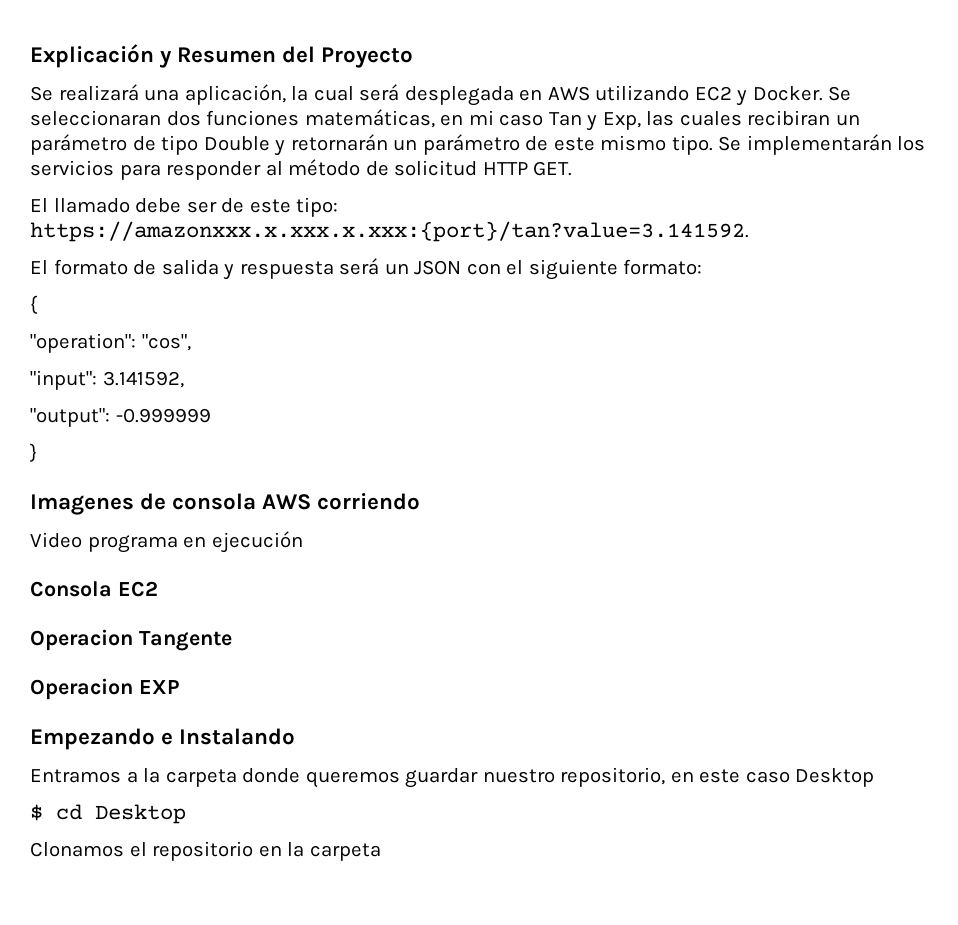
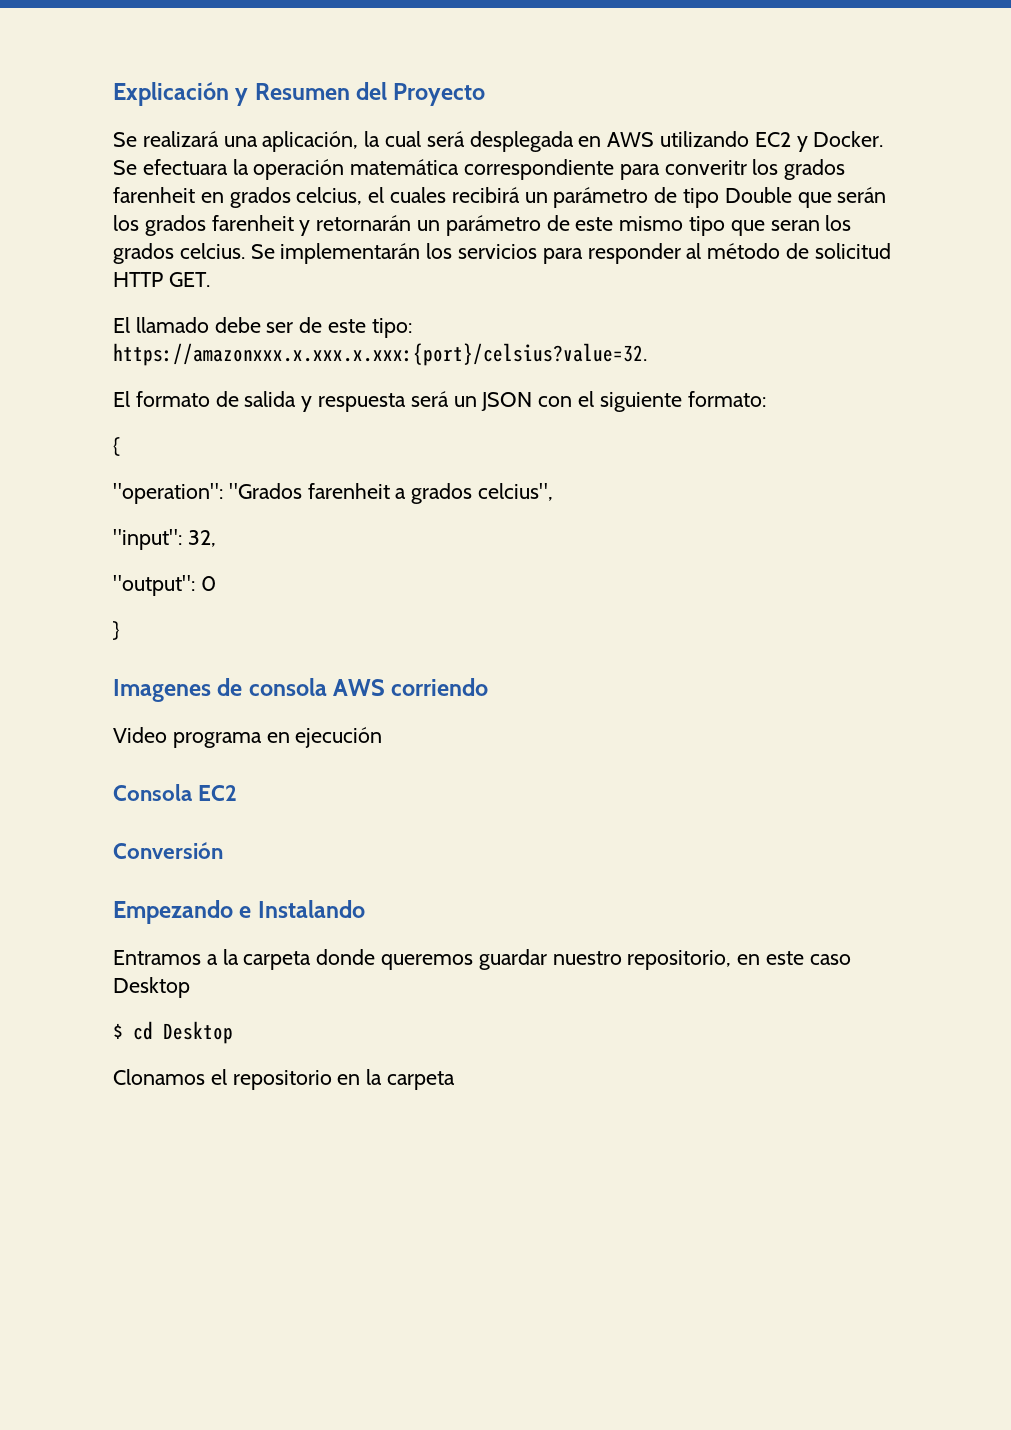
[30,109,831,131] seleccionaran dos funciones matemáticas, en mi caso Tan y Exp, las cuales recibiran -> [142,159,846,180] [113,187,520,208] efectuara la operación matemática correspondiente para converitr los grados farenheit en grados celcius, el cuales recibirá
(270, 143) none -> [797,187,887,208] [113,215,294,236] que serán los grados farenheit
[671,135,713,155] tipo. -> [689,215,852,236] [113,243,245,264] tipo que seran los grados celcius.
[30,221,749,242] https://amazonxxx.x.xxx.x.xxx:{port}/tan?value=3.141592. -> [113,343,647,366] https://amazonxxx.x.xxx.x.xxx:{port}/celsius?value=32.
[141,334,191,351] "cos", -> [228,483,554,504] "Grados farenheit a grados celcius",
[102,371,184,388] 3.141592, -> [187,530,216,547] 32,
[115,408,211,423] -0.999999 -> [200,576,216,591] 0
[30,629,232,651] [30,678,179,700] Operacion Tangente // Operacion EXP -> [113,842,223,859] Conversión

